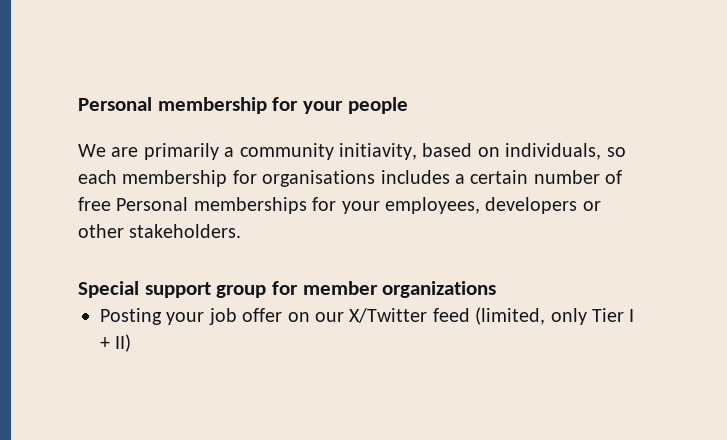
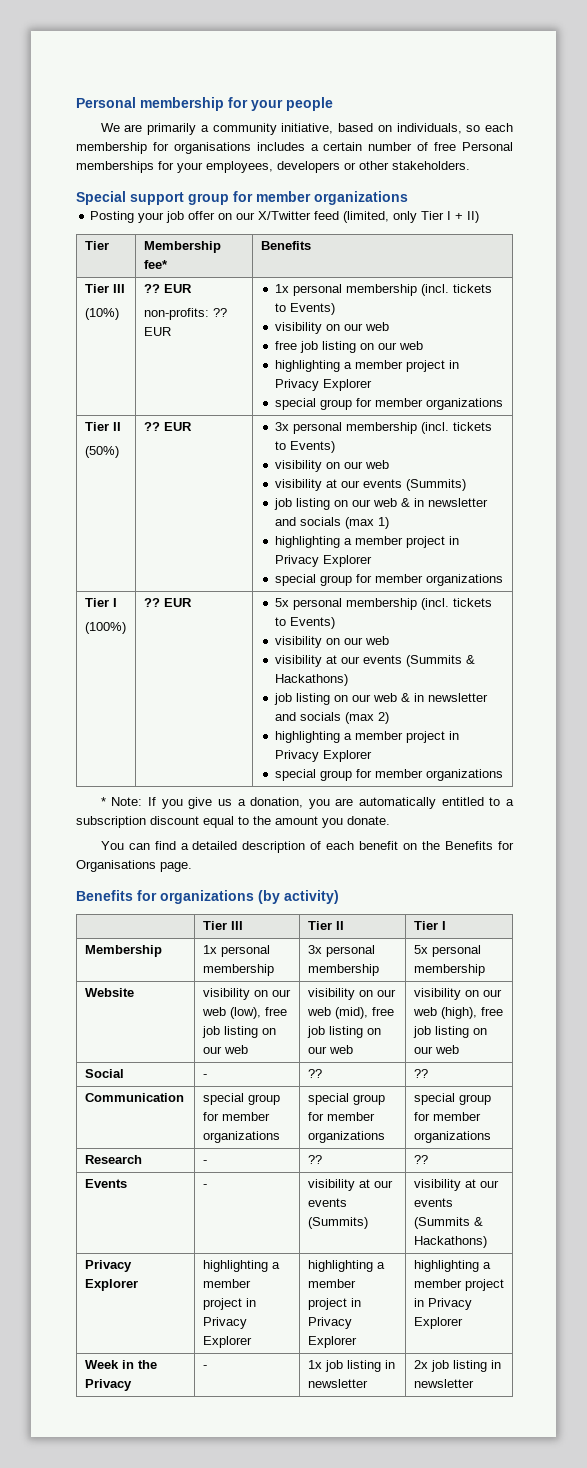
[339,143,417,160] initiavity, -> [281,123,334,134] initiative,
(132, 343) none -> [84,241,109,250] [143,241,221,253] [143,260,168,269] [260,241,311,250] [84,284,125,293] [84,308,119,320] [143,284,192,293] [143,308,227,320] [143,327,171,336] [274,284,492,296] [274,303,335,315] [274,322,389,334] [274,341,423,353] [274,360,459,372] [274,379,372,391] [274,398,503,410] [84,422,121,431] [84,446,119,458] [143,422,192,431] [274,422,492,434] [274,441,335,453] [274,460,389,472] [274,479,466,491] [273,498,488,510] [274,517,389,529] [274,536,459,548] [274,555,372,567] [274,574,503,586] [84,598,117,607] [84,622,126,634] [143,598,192,607] [274,598,492,610] [274,617,335,629] [274,636,389,648] [274,655,475,667] [274,674,348,686] [273,693,488,705] [274,712,389,724] [274,731,459,743] [274,750,372,762] [274,769,503,781] [100,797,514,809] [76,816,390,828] [100,841,514,853] [76,860,192,872] [76,890,339,904] [202,921,243,930] [307,921,344,930] [413,921,446,930] [84,945,162,957] [202,945,270,957] [202,964,274,976] [307,945,375,957] [307,964,379,976] [413,945,481,957] [413,964,485,976] [84,988,134,997] [202,988,291,1000] [201,1007,287,1019] [201,1026,276,1038] [202,1045,248,1054] [307,988,396,1000] [306,1007,394,1019] [306,1026,381,1038] [307,1045,353,1054] [413,988,502,1000] [412,1007,503,1019] [412,1026,487,1038] [413,1045,459,1054] [84,1069,124,1078] [202,1074,207,1078] [307,1069,322,1078] [413,1069,428,1078] [84,1093,184,1102] [202,1093,280,1105] [202,1112,270,1121] [202,1131,280,1143] [307,1093,385,1105] [307,1112,375,1121] [307,1131,385,1143] [413,1093,491,1105] [413,1112,481,1121] [413,1131,491,1143] [84,1155,142,1164] [202,1160,207,1164] [307,1155,322,1164] [413,1155,428,1164] [84,1179,127,1188] [202,1184,207,1188] [307,1179,393,1191] [307,1198,347,1207] [307,1217,368,1229] [413,1179,499,1191] [413,1198,453,1207] [413,1217,483,1229] [413,1236,487,1248] [84,1260,132,1272] [84,1279,138,1291] [202,1260,280,1272] [202,1279,251,1288] [202,1298,256,1310] [202,1317,247,1329] [202,1336,252,1348] [307,1260,385,1272] [307,1279,356,1288] [307,1298,361,1310] [307,1317,352,1329] [307,1336,357,1348] [413,1260,491,1272] [413,1279,504,1291] [413,1298,472,1310] [413,1317,463,1329] [84,1360,157,1369] [84,1379,132,1391] [202,1365,207,1369] [307,1360,395,1372] [307,1379,368,1388] [413,1360,501,1372] [413,1379,474,1388] // Tier | Membership fee* | Benefits // Tier III // (10%) | ?? EUR // non-profits: ?? EUR | 1x personal membership (incl. tickets to Events) // visibility on our web // free job listing on our web // highlighting a member project in Privacy Explorer // special group for member organizations // Tier II // (50%) | ?? EUR | 3x personal membership (incl. tickets to Events) // visibility on our web // visibility at our events (Summits) // job listing on our web & in newsletter and socials (max 1) // highlighting a member project in Privacy Explorer // special group for member organizations // Tier I // (100%) | ?? EUR | 5x personal membership (incl. tickets to Events) // visibility on our web // visibility at our events (Summits & Hackathons) // job listing on our web & in newsletter and socials (max 2) // highlighting a member project in Privacy Explorer // special group for member organizations // * Note: If you give us a donation, you are automatically entitled to a subscription discount equal to the amount you donate. // You can find a detailed description of each benefit on the Benefits for Organisations page. // Benefits for organizations (by activity) // | Tier III | Tier II | Tier I // Membership | 1x personal membership | 3x personal membership | 5x personal membership // Website | visibility on our web (low), free job listing on our web | visibility on our web (mid), free job listing on our web | visibility on our web (high), free job listing on our web // Social | - | ?? | ?? // Communication | special group for member organizations | special group for member organizations | special group for member organizations // Research | - | ?? | ?? // Events | - | visibility at our events (Summits) | visibility at our events (Summits & Hackathons) // Privacy Explorer | highlighting a member project in Privacy Explorer | highlighting a member project in Privacy Explorer | highlighting a member project in Privacy Explorer // Week in the Privacy | - | 1x job listing in newsletter | 2x job listing in newsletter

